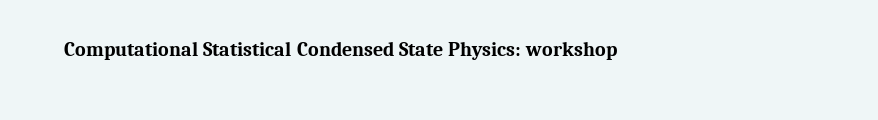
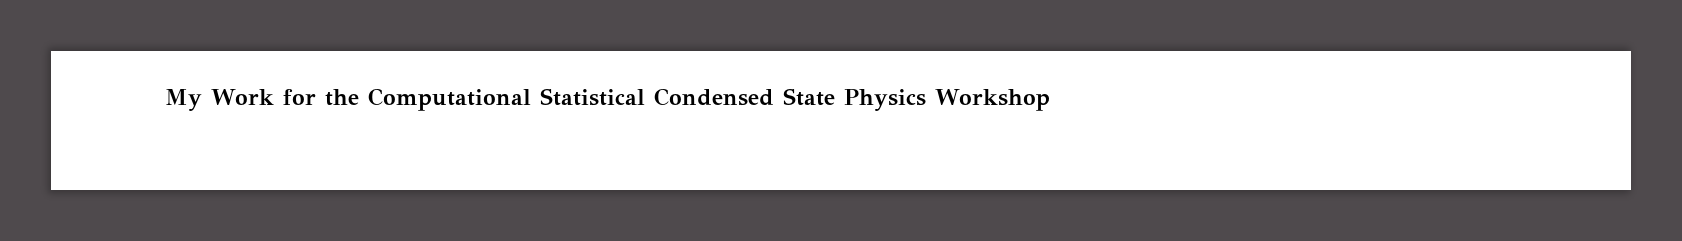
(64, 50) none -> [165,89,359,111] My Work for the
[448,41,618,60] Physics: workshop -> [843,89,1050,111] Physics Workshop

